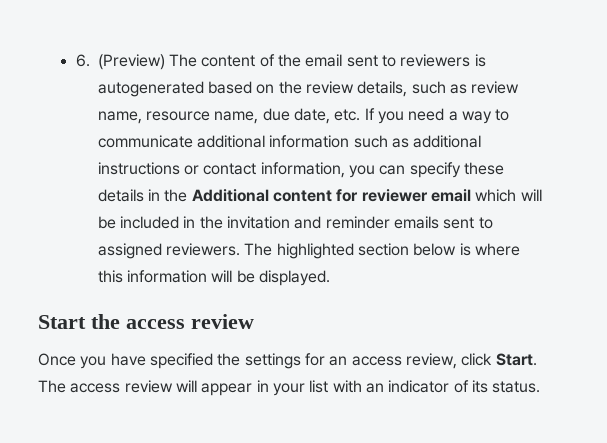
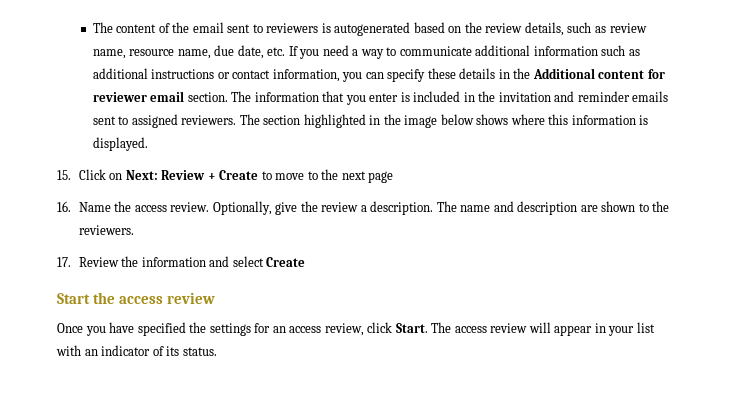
[75,54,165,70] 6. (Preview) -> (92, 27) none
[475,189,542,202] [97,216,116,229] which will be -> [187,91,410,105] section. The information that you enter is
[276,243,471,259] highlighted section below is -> [263,114,509,128] section highlighted in the image below shows
[211,270,255,283] will be -> [639,115,649,125] is
(330, 278) none -> [57,169,394,183] [57,201,670,215] [78,225,134,235] [57,256,306,267] // 15. Click on Next: Review + Create to move to the next page // 16. Name the access review. Optionally, give the review a description. The name and description are shown to the reviewers. // 17. Review the information and select Create

